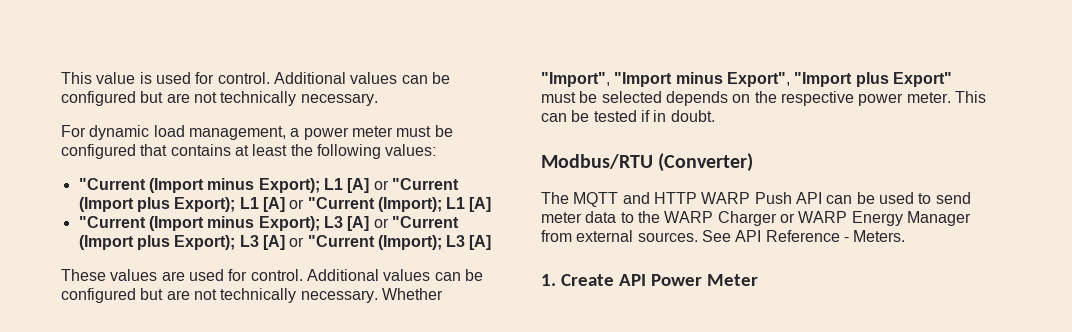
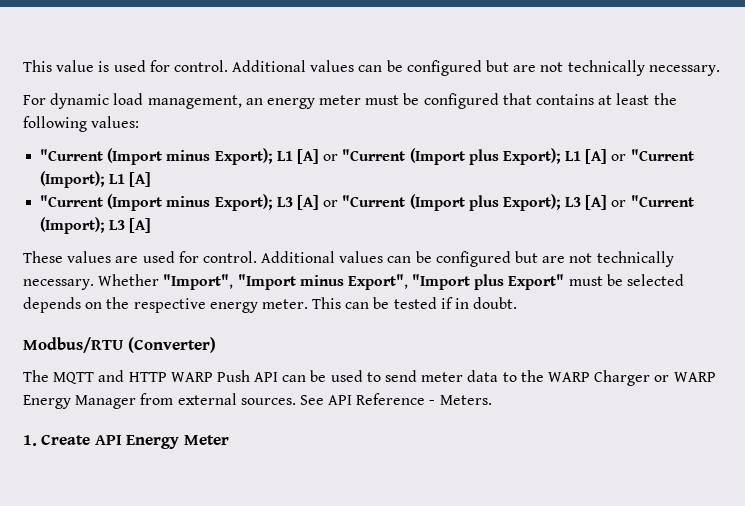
[290,127,349,140] a power -> [245,98,315,109] an energy
[858,93,904,106] power -> [209,302,258,313] energy
[650,274,702,286] Power -> [126,435,180,449] Energy

